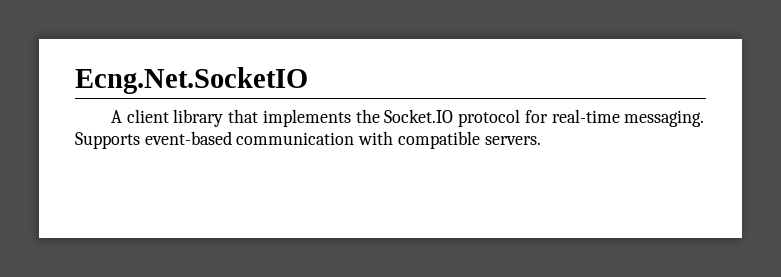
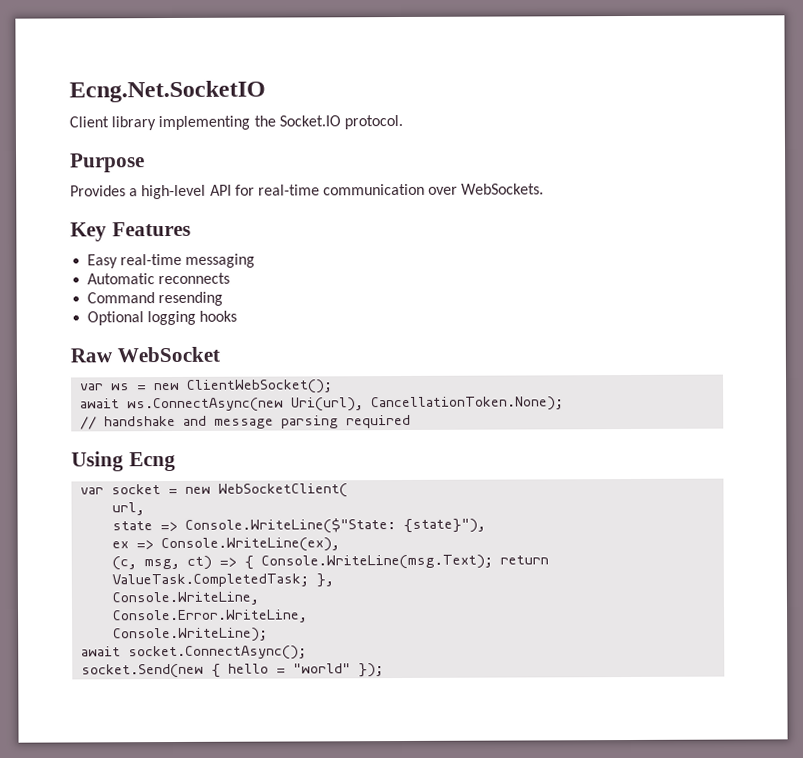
[111,109,705,127] [75,131,541,149] A client library that implements the Socket.IO protocol for real-time messaging. Supports event-based communication with compatible servers. -> [69,114,403,131] [70,153,145,173] [70,183,545,200] [70,221,191,242] [87,253,256,269] [87,272,231,285] [87,291,224,307] [87,310,238,326] [70,346,220,363] [80,379,334,394] [80,396,565,413] [80,414,412,430] [71,451,176,472] [80,483,349,498] [112,502,146,516] [112,518,487,534] [112,537,341,553] [112,554,550,571] [112,573,335,588] [112,591,260,606] [113,609,309,624] [113,627,269,643] [81,645,308,661] [81,663,385,679] Client library implementing the Socket.IO protocol. // Purpose // Provides a high-level API for real-time communication over WebSockets. // Key Features // Easy real-time messaging // Automatic reconnects // Command resending // Optional logging hooks // Raw WebSocket // var ws = new ClientWebSocket(); // await ws.ConnectAsync(new Uri(url), CancellationToken.None); // // handshake and message parsing required // Using Ecng // var socket = new WebSocketClient( // url, // state => Console.WriteLine($"State: {state}"), // ex => Console.WriteLine(ex), // (c, msg, ct) => { Console.WriteLine(msg.Text); return ValueTask.CompletedTask; }, // Console.WriteLine, // Console.Error.WriteLine, // Console.WriteLine); // await socket.ConnectAsync(); // socket.Send(new { hello = "world" });

